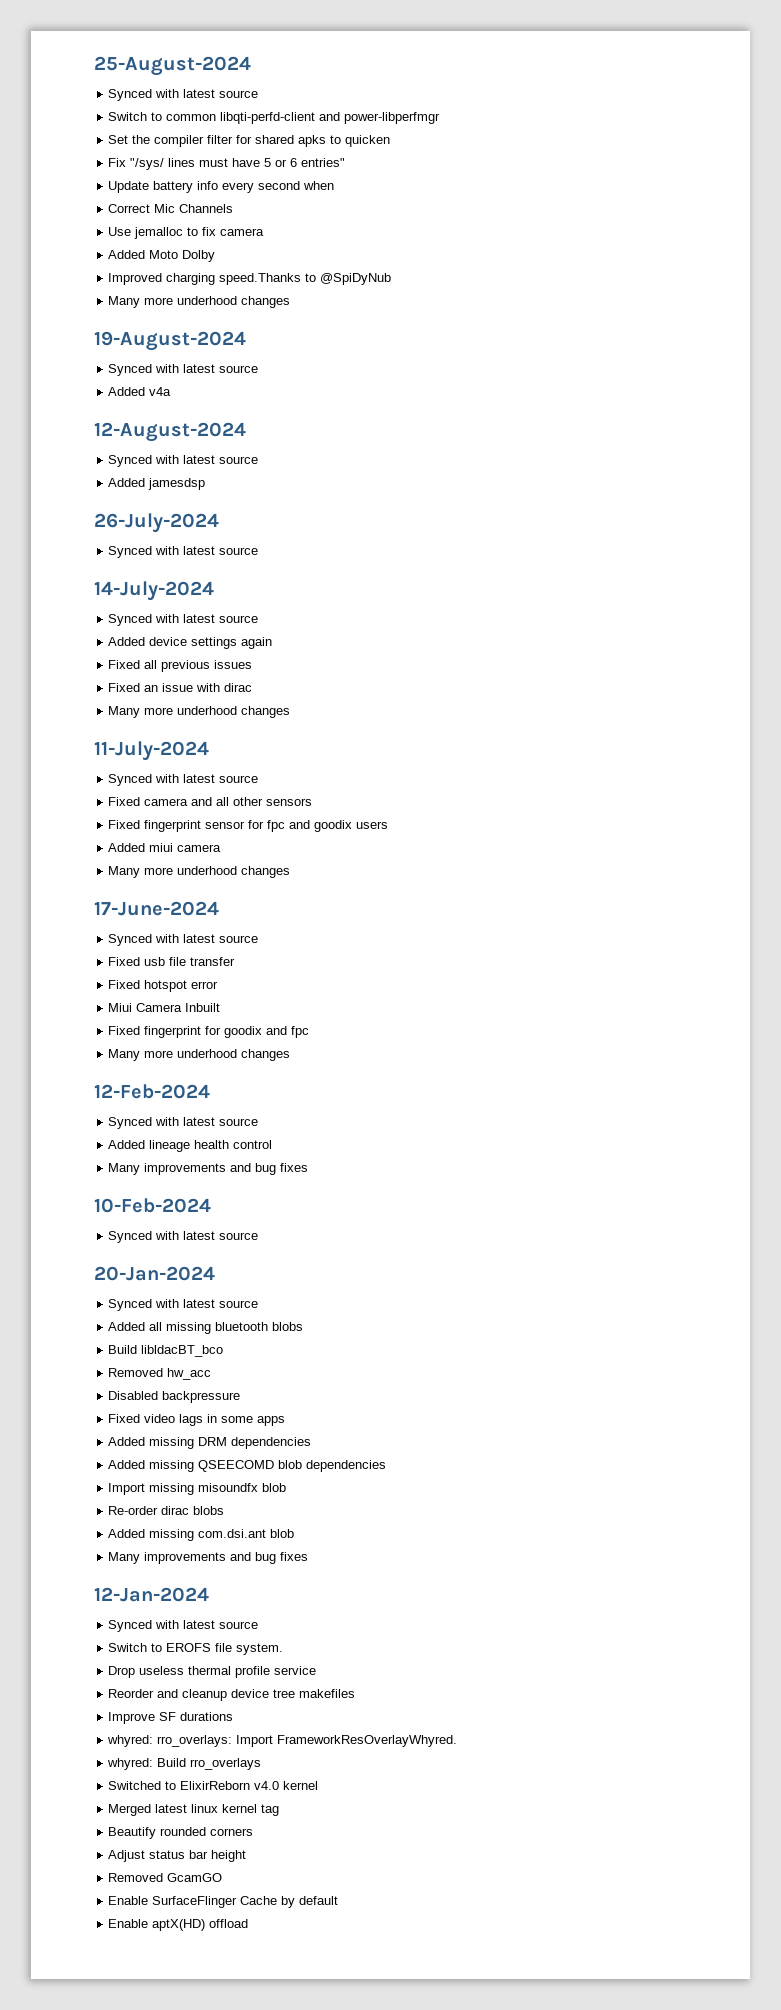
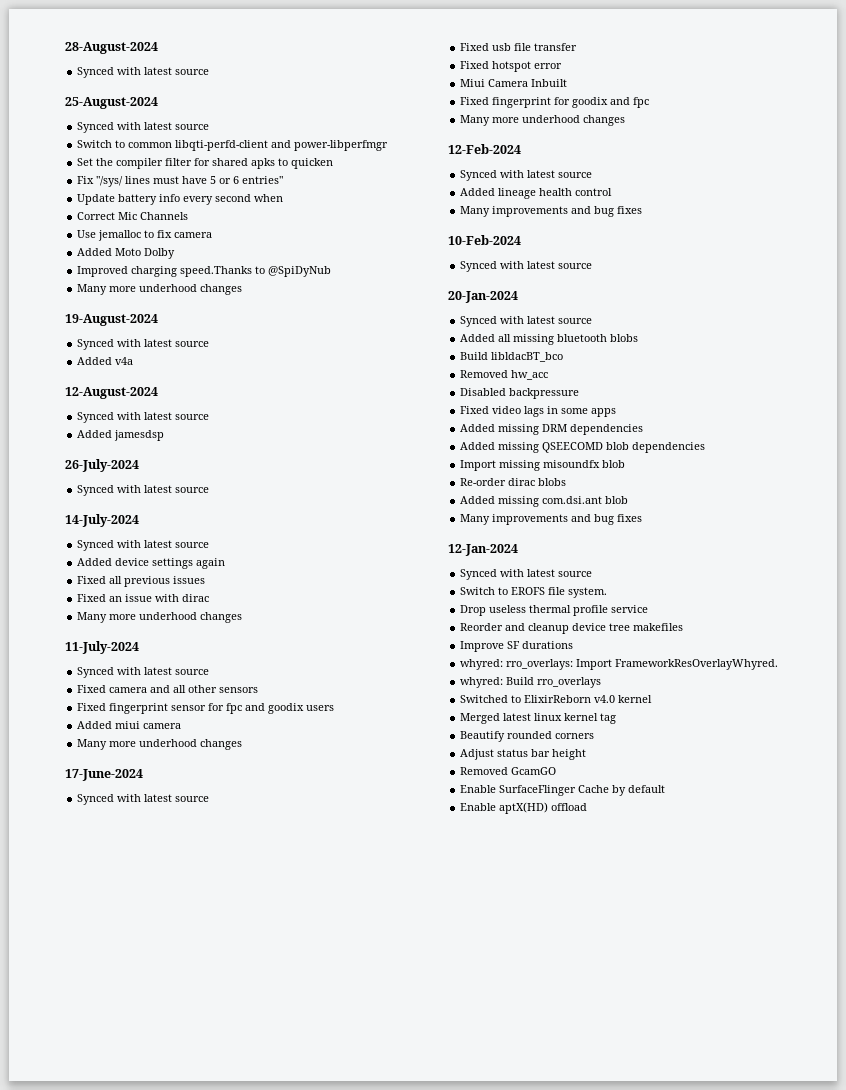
(94, 66) none -> [65,42,158,54] [77,67,210,78] 28-August-2024 // Synced with latest source //

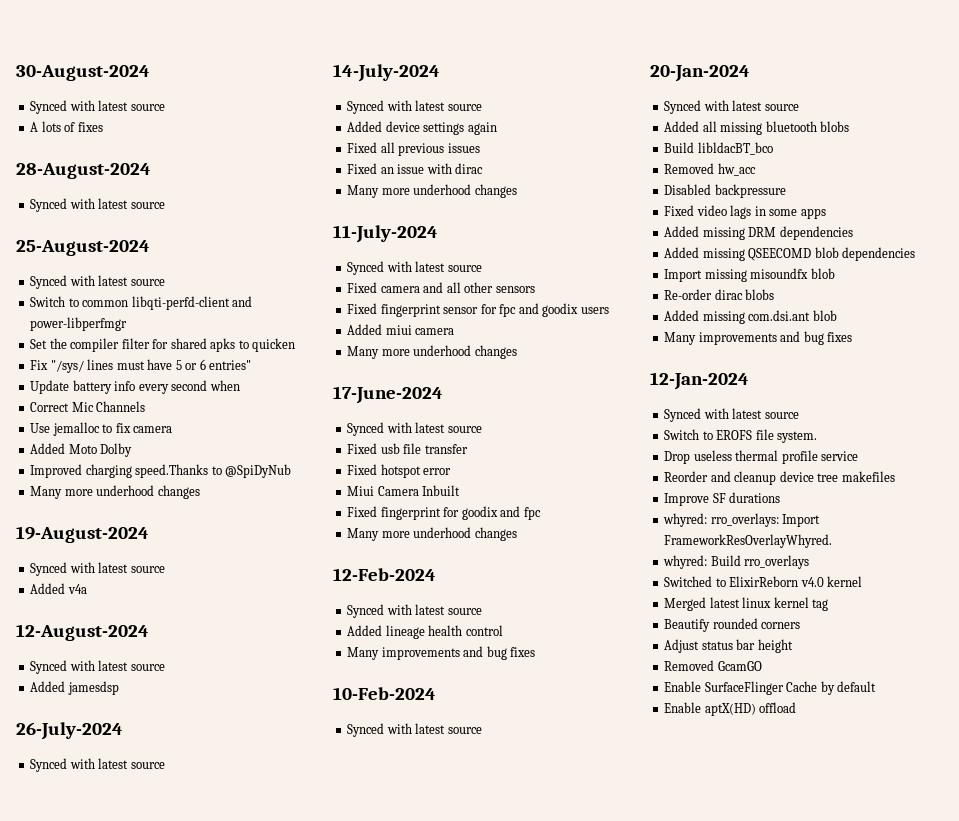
(65, 48) none -> [16,65,150,81] [30,100,165,114] [30,121,103,132] 30-August-2024 // Synced with latest source // A lots of fixes //

